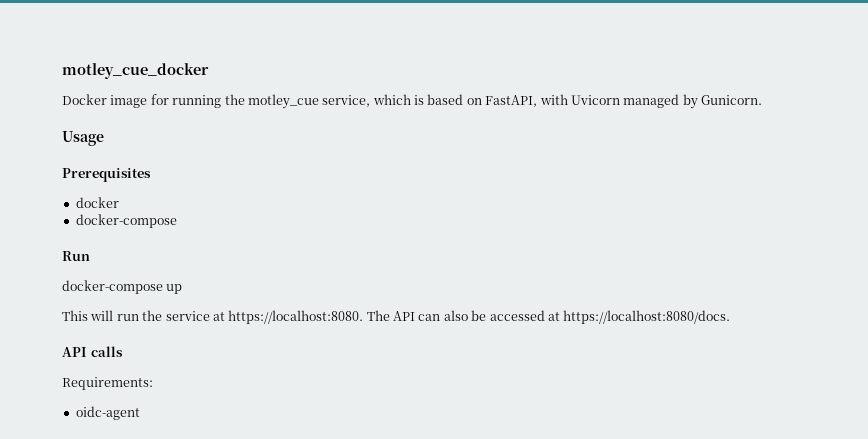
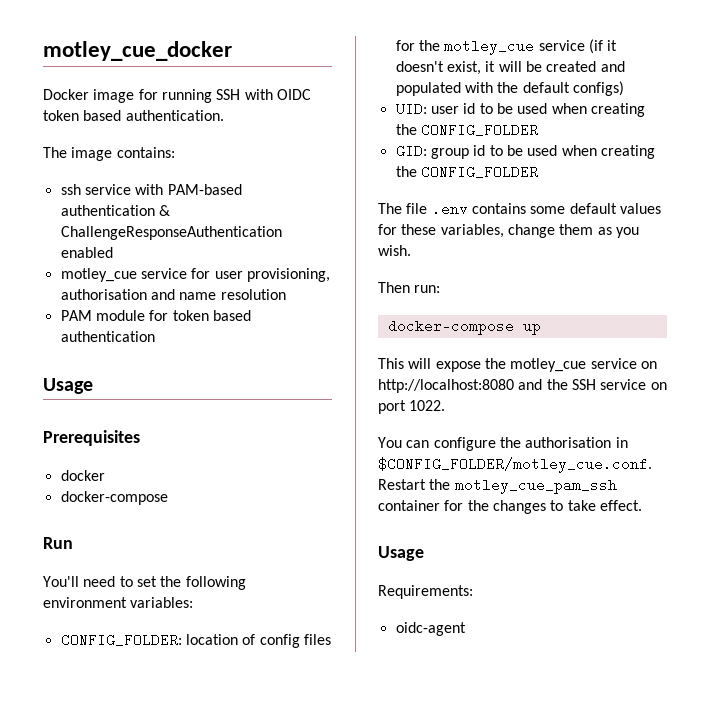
[224,94,762,109] the motley_cue service, which is based on FastAPI, with Uvicorn managed by Gunicorn. -> [216,89,311,100] [43,110,224,121] [43,147,175,161] [60,184,242,195] [60,205,170,216] [60,226,282,240] [60,247,113,258] [60,268,330,282] [60,289,286,300] [60,310,251,321] [60,331,155,342] SSH with OIDC token based authentication. // The image contains: // ssh service with PAM-based authentication & ChallengeResponseAuthentication enabled // motley_cue service for user provisioning, authorisation and name resolution // PAM module for token based authentication
[62,280,183,294] [62,310,731,324] [62,346,123,357] docker-compose up // This will run the service at https://localhost:8080. The API can also be accessed at https://localhost:8080/docs. // API calls -> [43,576,246,590] [43,597,194,608] [60,633,331,648] [395,39,618,55] [395,61,625,75] [395,81,624,96] [395,102,645,117] [395,123,538,137] [395,144,655,159] [395,165,538,179] [378,202,661,216] [378,224,639,238] [378,245,411,256] [378,282,441,293] [387,319,541,335] [378,358,657,372] [378,379,667,393] [378,400,446,414] [378,437,628,451] [378,457,652,473] [378,478,617,494] [378,500,642,514] [378,546,424,561] You'll need to set the following environment variables: // CONFIG_FOLDER: location of config files for the motley_cue service (if it doesn't exist, it will be created and populated with the default configs) // UID: user id to be used when creating the CONFIG_FOLDER // GID: group id to be used when creating the CONFIG_FOLDER // The file .env contains some default values for these variables, change them as you wish. // Then run: // docker-compose up // This will expose the motley_cue service on http://localhost:8080 and the SSH service on port 1022. // You can configure the authorisation in $CONFIG_FOLDER/motley_cue.conf. Restart the motley_cue_pam_ssh container for the changes to take effect. // Usage

